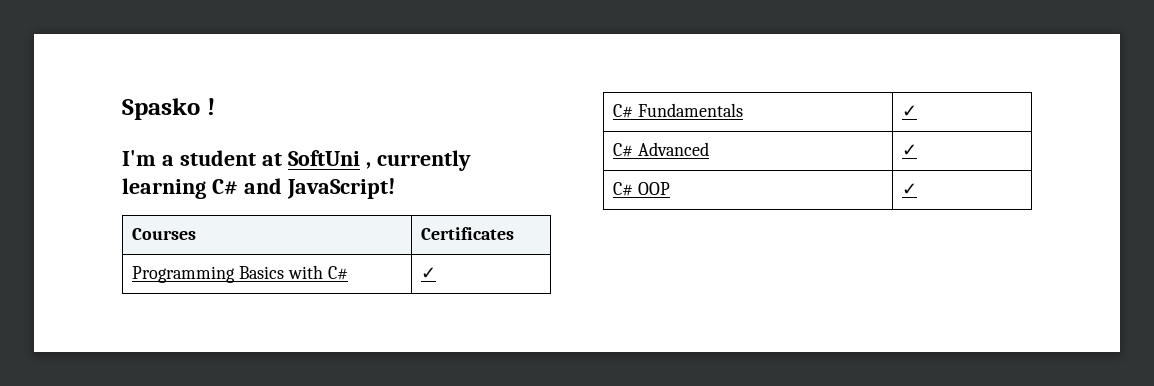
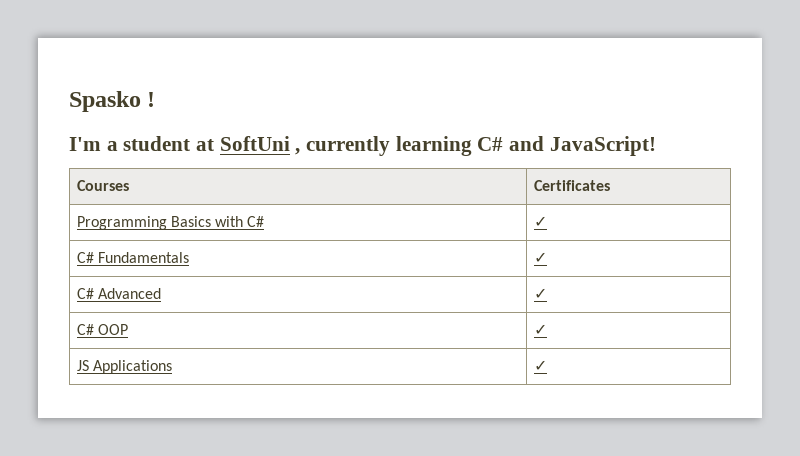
(918, 189) none -> [76,360,172,374] [533,360,547,371] // JS Applications | ✓

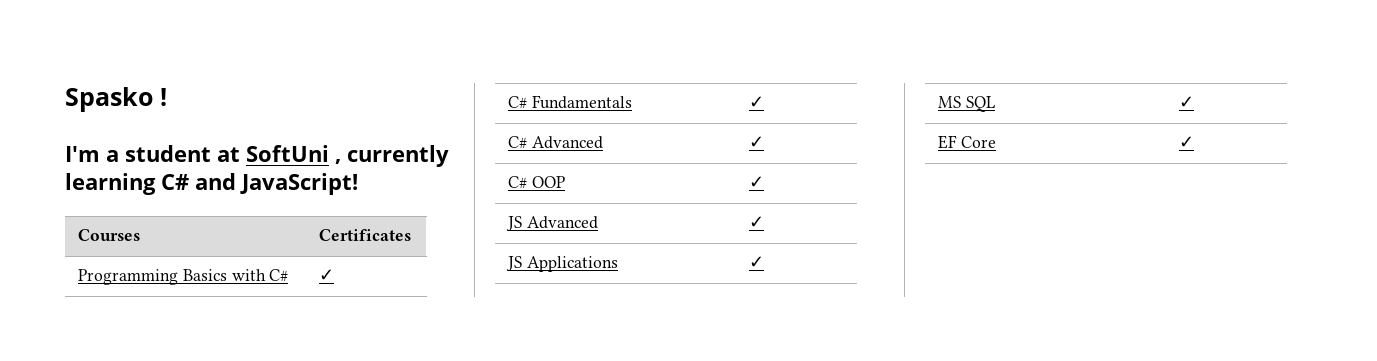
(547, 329) none -> [506,216,599,231] [749,216,765,228] // JS Advanced | ✓
(547, 365) none -> [938,96,996,112] [1179,96,1195,108] [938,135,997,149] [1179,136,1195,148] // MS SQL | ✓ // EF Core | ✓

